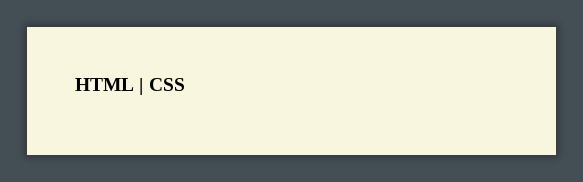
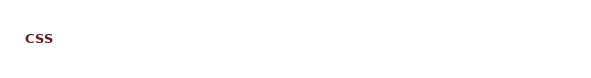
[75,78,144,95] HTML | -> (25, 38) none

